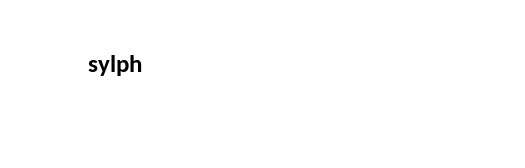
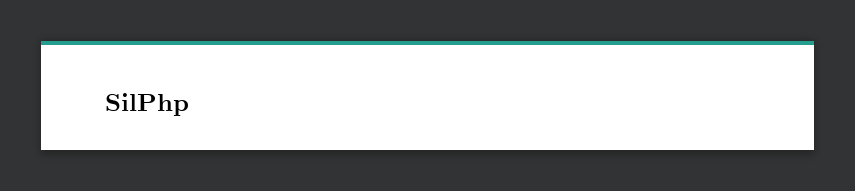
[88,55,142,76] sylph -> [105,93,189,116] SilPhp

